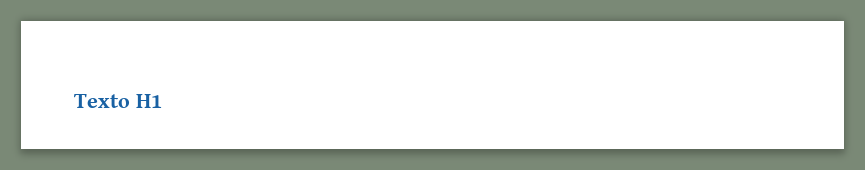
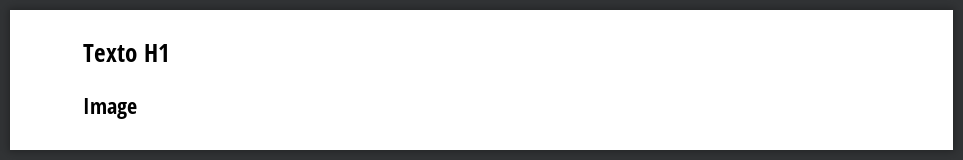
(162, 101) none -> [83,98,137,119] // Image

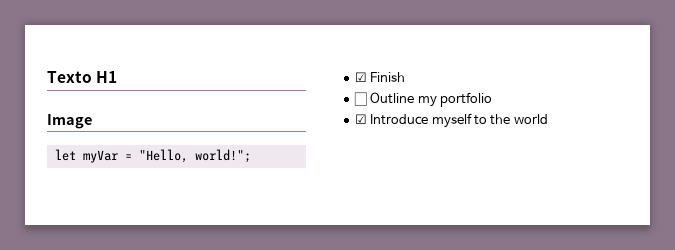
(137, 108) none -> [54,149,251,163] [354,72,406,82] [353,92,492,107] [354,113,548,128] // let myVar = "Hello, world!"; // ☑ Finish // ☐ Outline my portfolio // ☑ Introduce myself to the world

